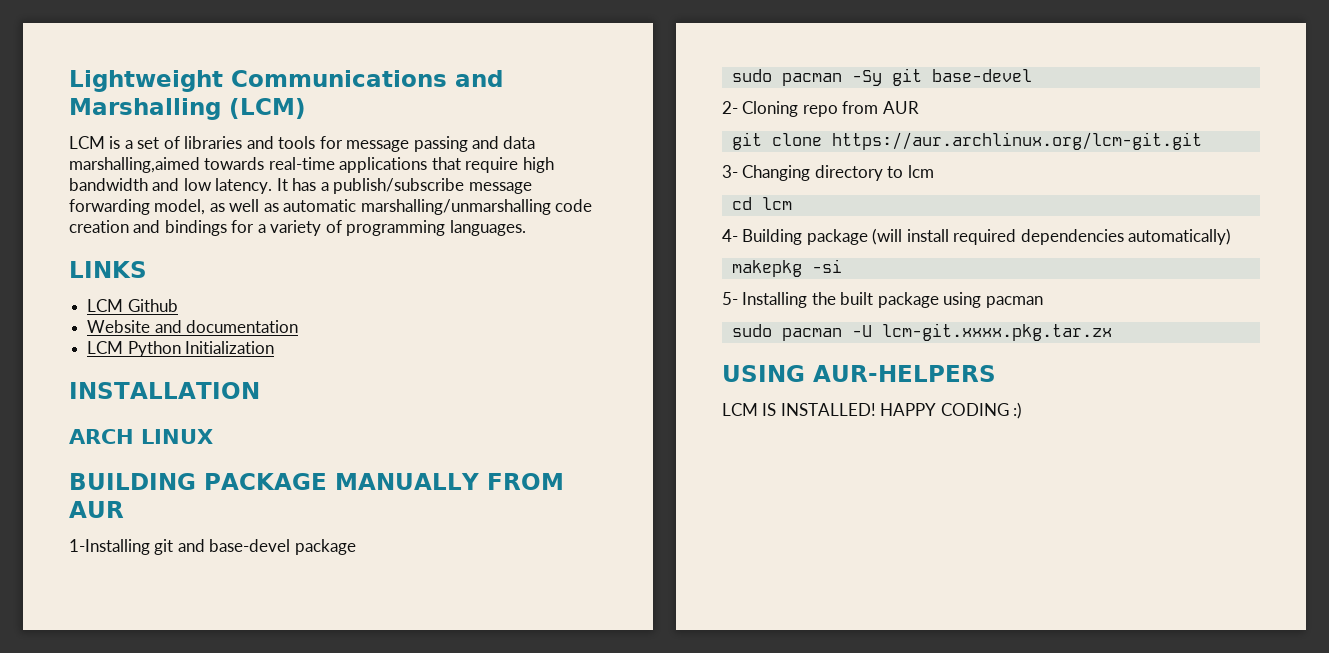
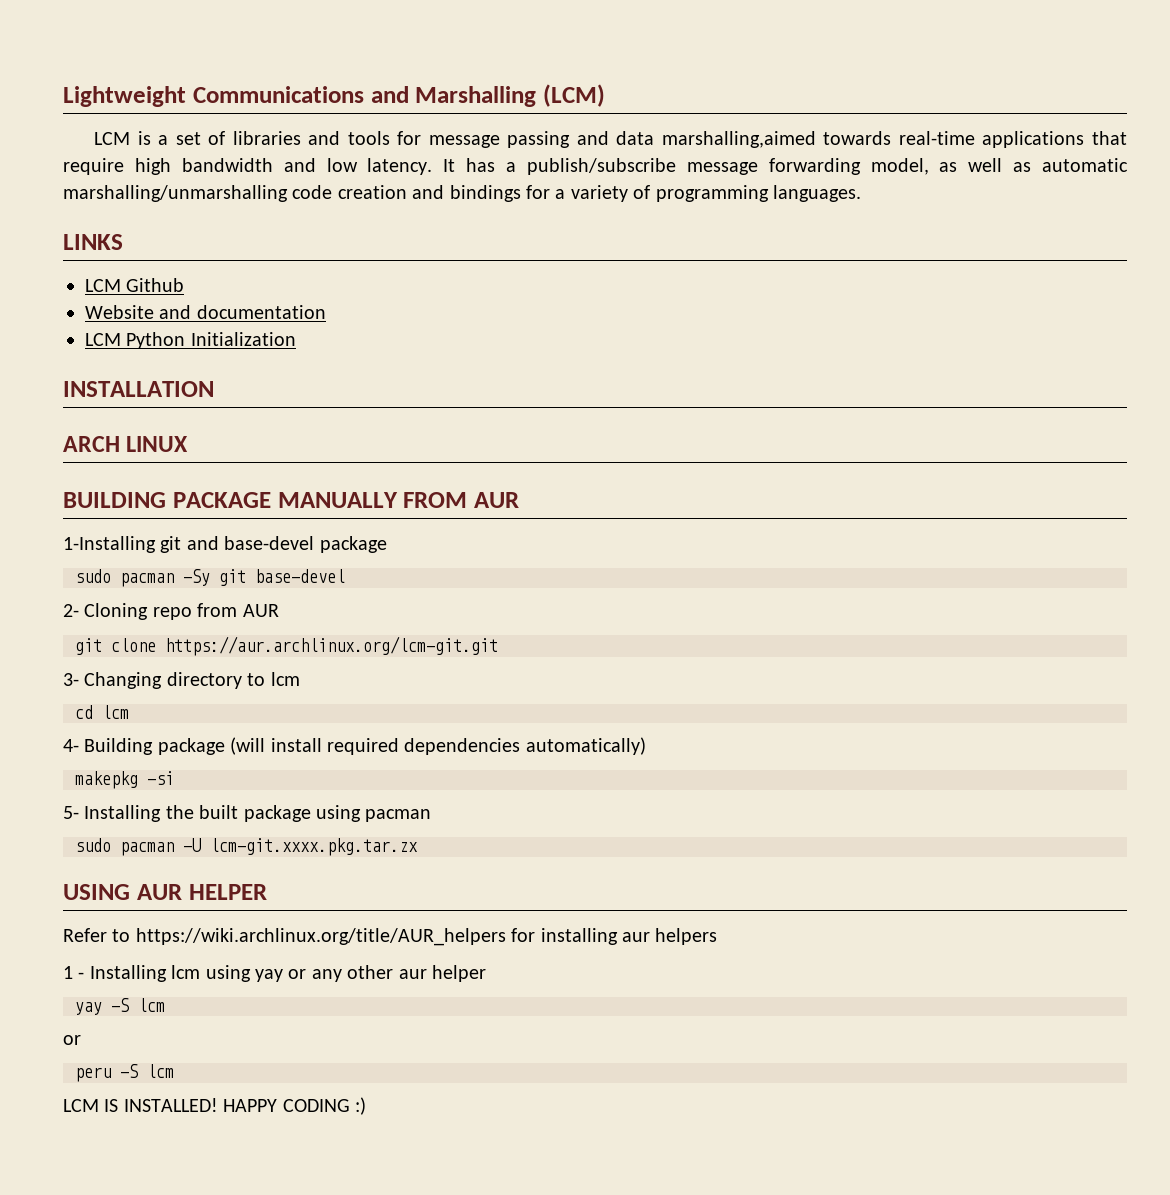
[813,365,996,382] AUR-HELPERS -> [136,884,267,900] [63,928,718,946] [63,965,486,982] [75,998,165,1015] [63,1035,81,1045] [75,1064,174,1082] AUR HELPER // Refer to https://wiki.archlinux.org/title/AUR_helpers for installing aur helpers // 1 - Installing lcm using yay or any other aur helper // yay -S lcm // or // peru -S lcm

